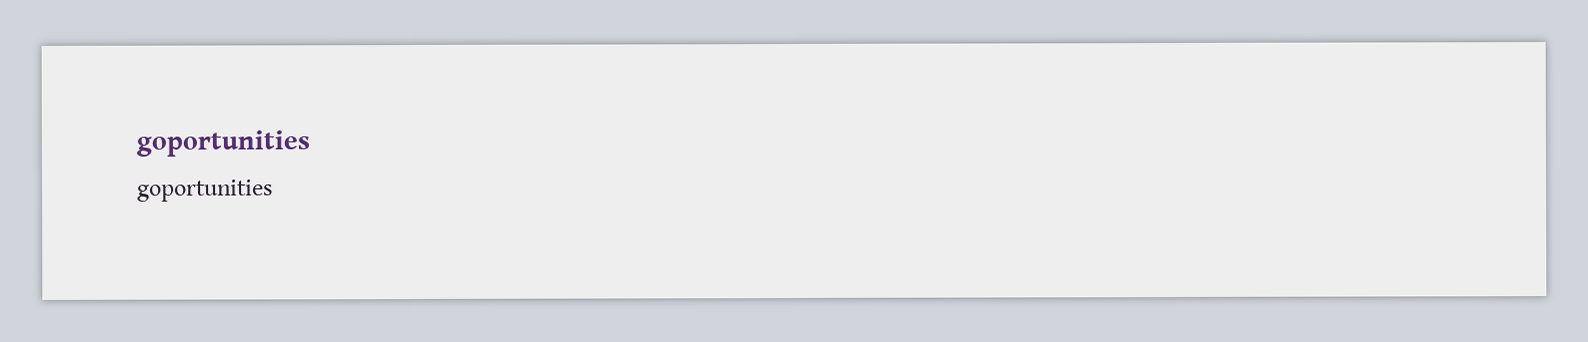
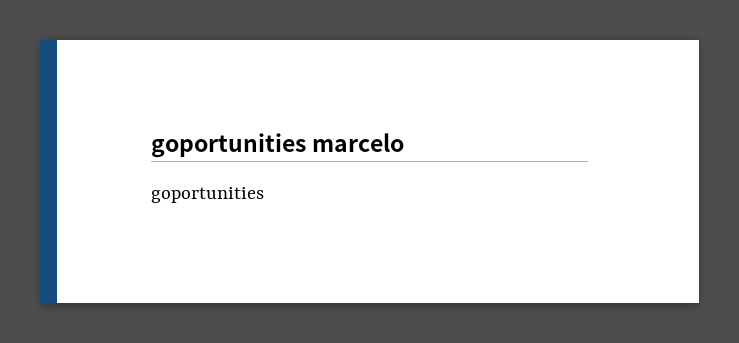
[136,130,310,157] goportunities -> [151,133,405,158] goportunities marcelo

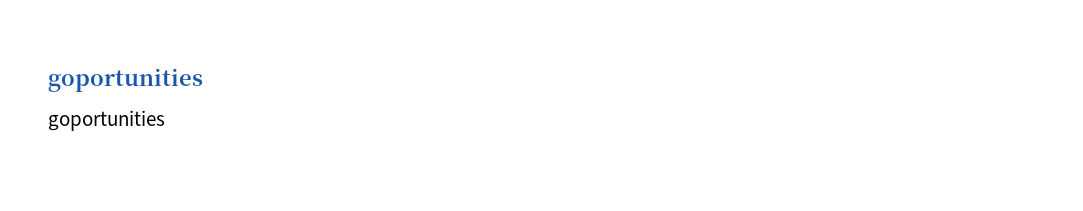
[151,133,405,158] goportunities marcelo -> [48,68,203,92] goportunities

